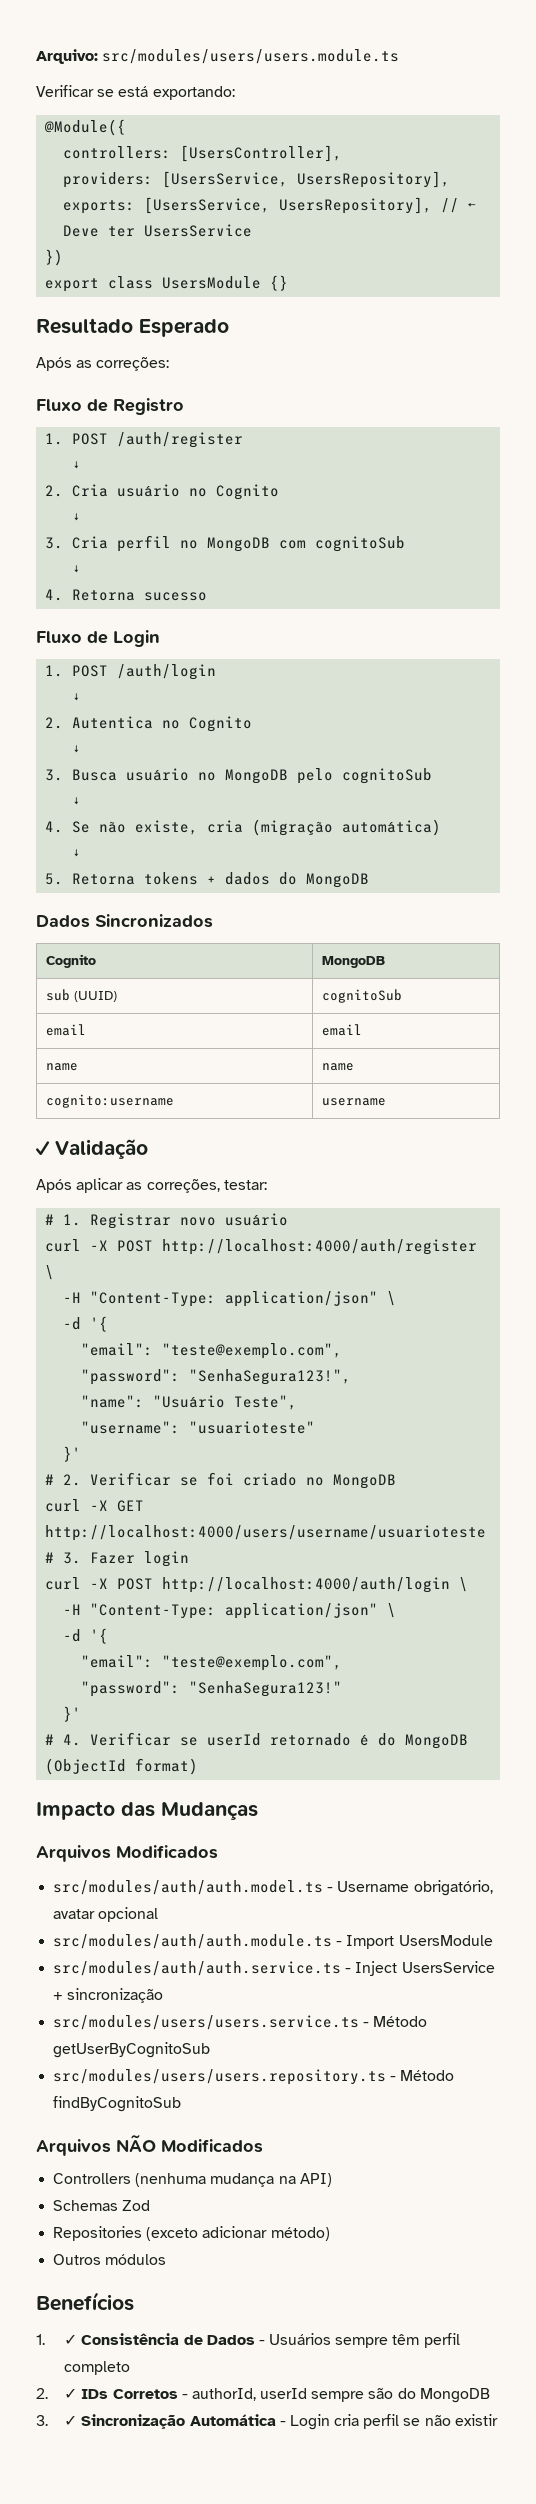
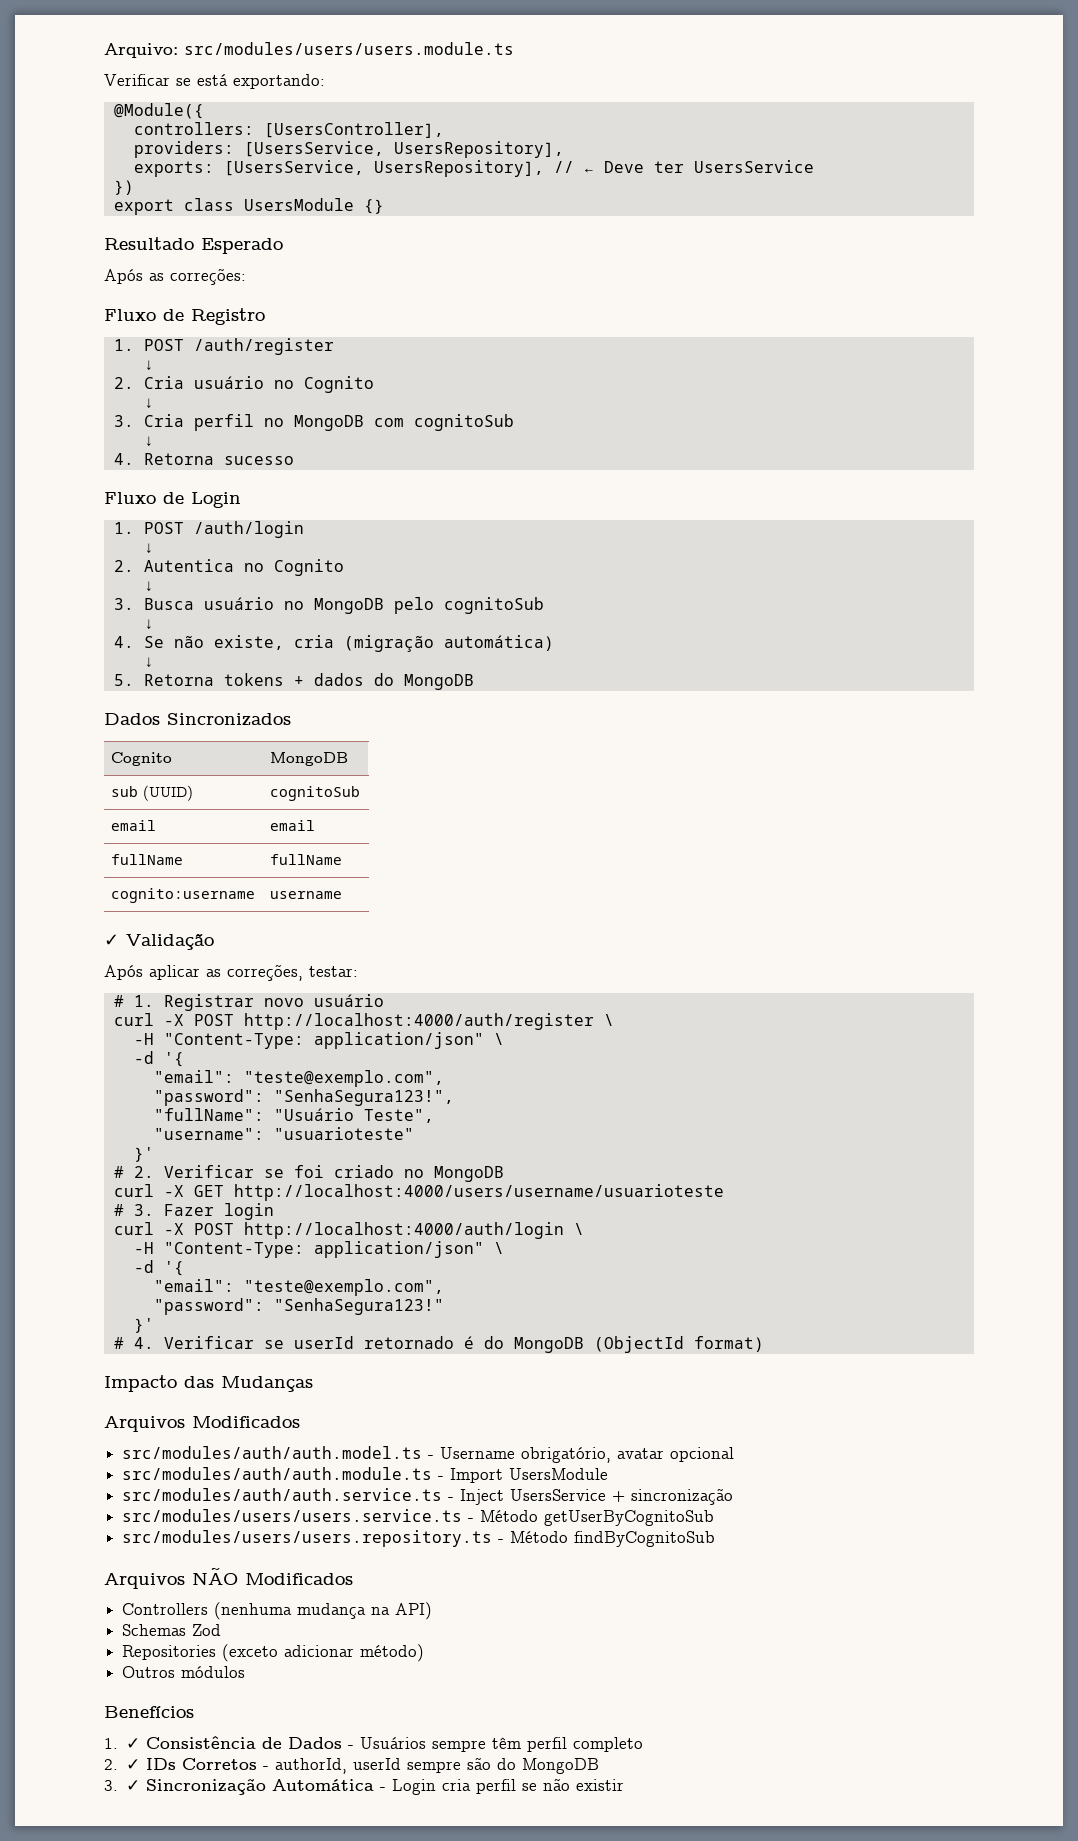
[45,1063,78,1071] [321,1063,354,1071] name | name -> [111,854,184,865] [270,854,343,865] fullName | fullName
[81,1395,145,1408] "name": -> [153,1108,264,1121] "fullName":

